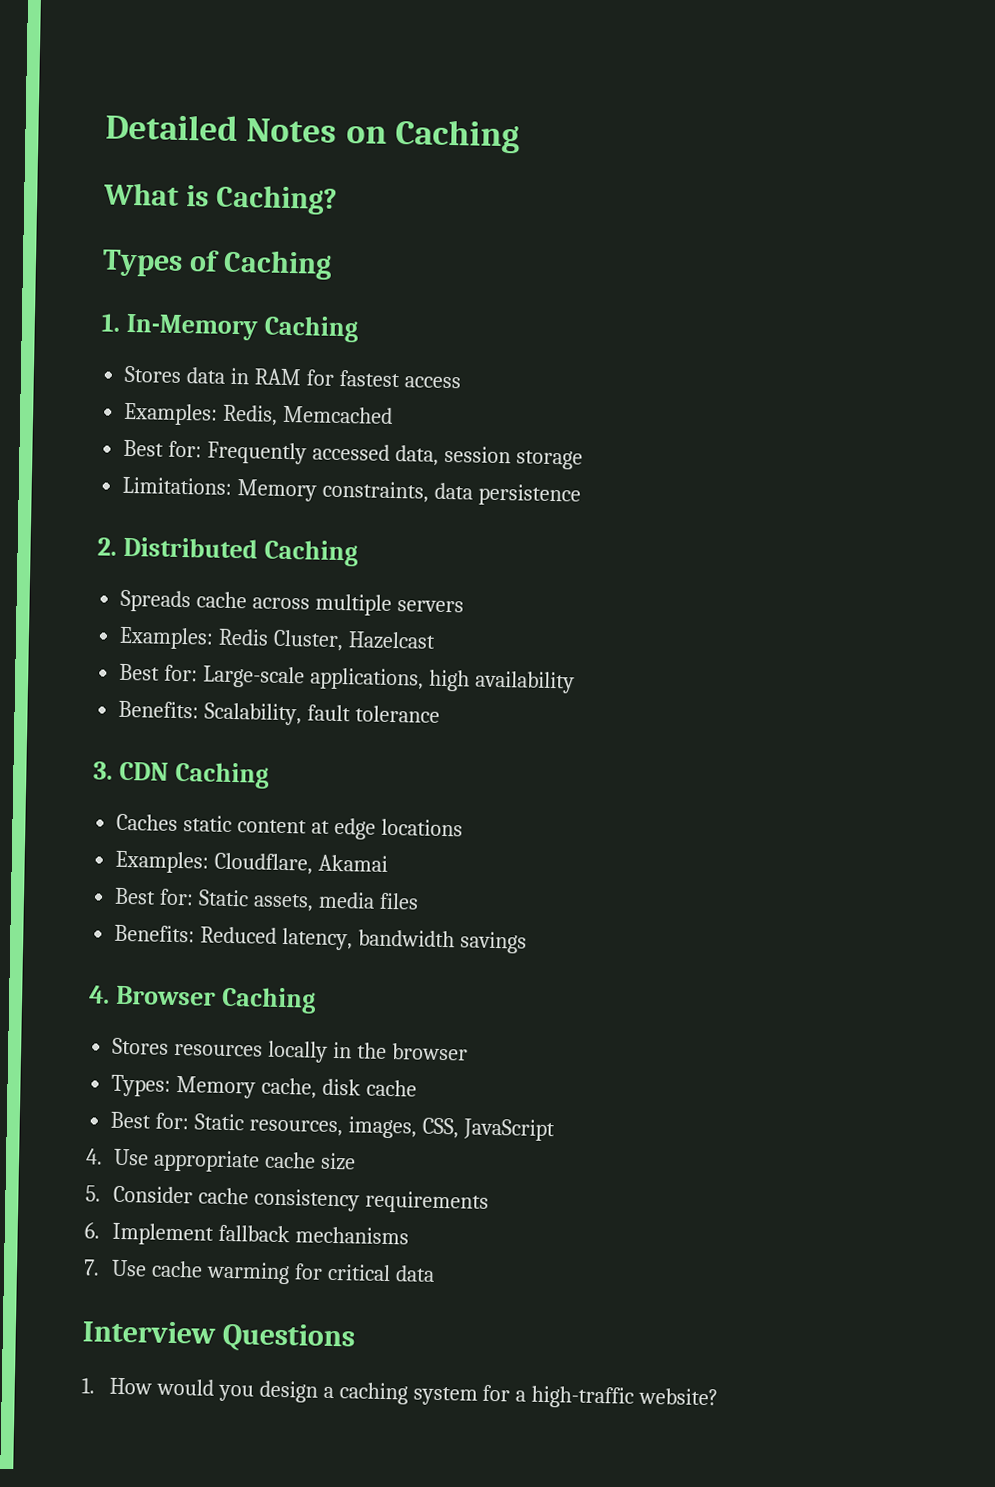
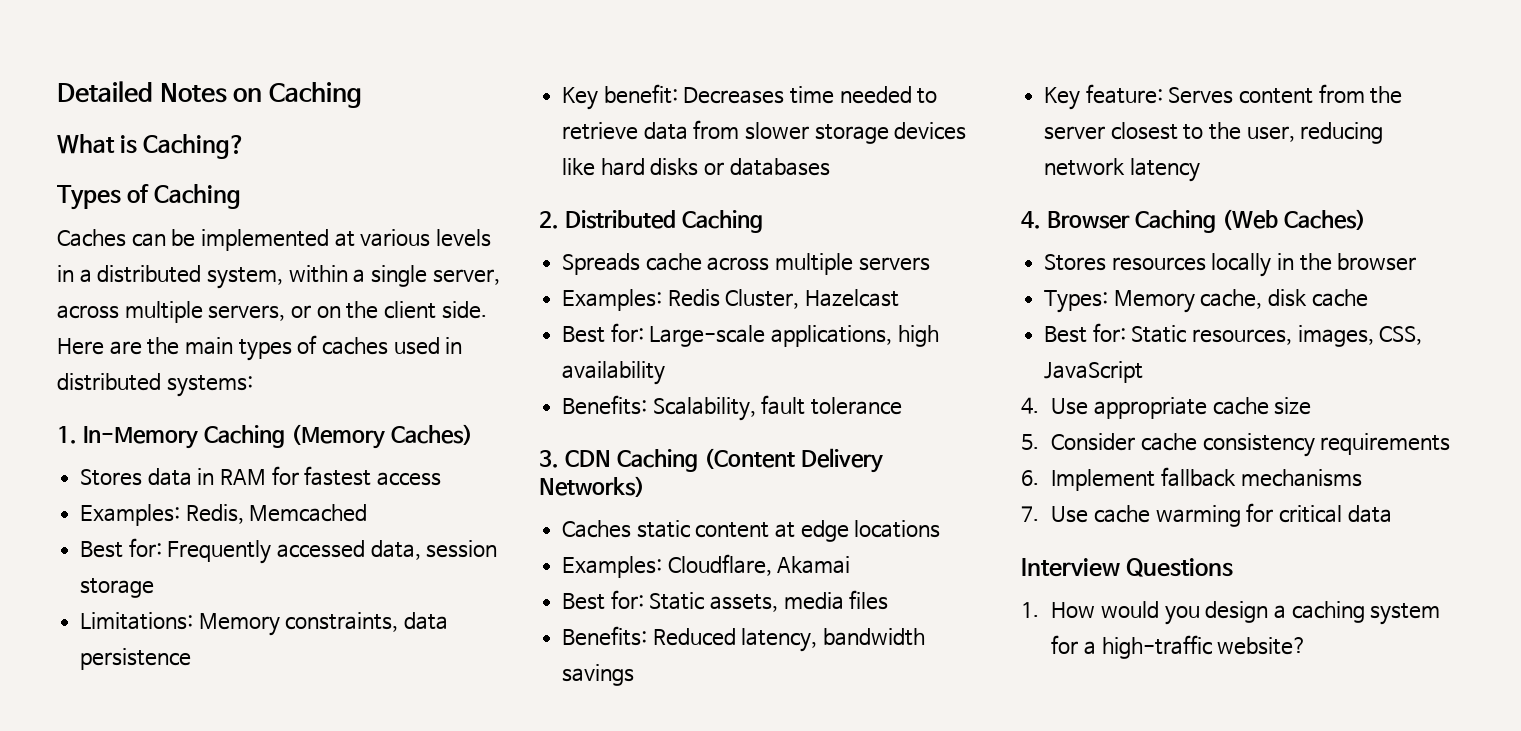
(332, 264) none -> [57,229,491,251] [57,265,500,289] [57,301,487,323] [57,335,463,361] [57,373,253,397] // Caches can be implemented at various levels in a distributed system, within a single server, across multiple servers, or on the client side. Here are the main types of caches used in distributed systems:
(359, 329) none -> [290,424,473,449] (Memory Caches)
(581, 495) none -> [562,84,938,110] [562,120,967,144] [562,158,830,176] // Key benefit: Decreases time needed to retrieve data from slower storage devices like hard disks or databases
(269, 775) none -> [703,448,883,473] [539,476,645,497] (Content Delivery Networks)
(527, 942) none -> [1044,84,1403,110] [1044,122,1384,144] [1044,158,1200,182] // Key feature: Serves content from the server closest to the user, reducing network latency
(316, 1000) none -> [1221,209,1366,230] (Web Caches)

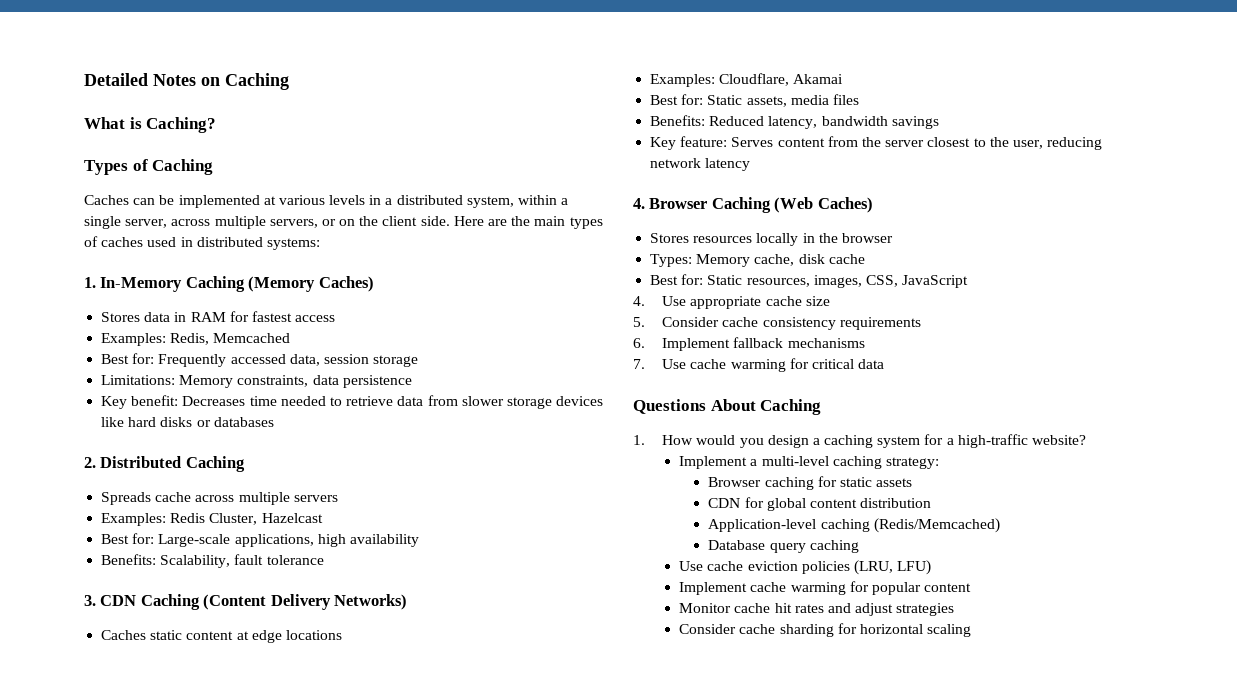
[1021,558,1120,577] Interview -> (885, 364) none
(1234, 567) none -> [710,399,822,415] About Caching
(1308, 646) none -> [679,456,939,469] [708,476,913,490] [708,497,932,511] [708,518,1000,533] [708,540,859,553] [679,560,932,575] [679,581,972,595] [679,603,955,616] [679,623,972,637] // Implement a multi-level caching strategy: // Browser caching for static assets // CDN for global content distribution // Application-level caching (Redis/Memcached) // Database query caching // Use cache eviction policies (LRU, LFU) // Implement cache warming for popular content // Monitor cache hit rates and adjust strategies // Consider cache sharding for horizontal scaling

